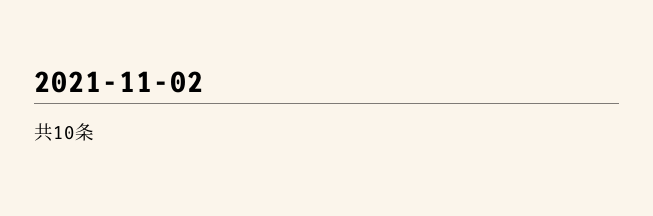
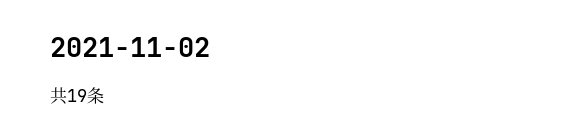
[53,125,75,140] 10 -> [67,89,87,102] 19

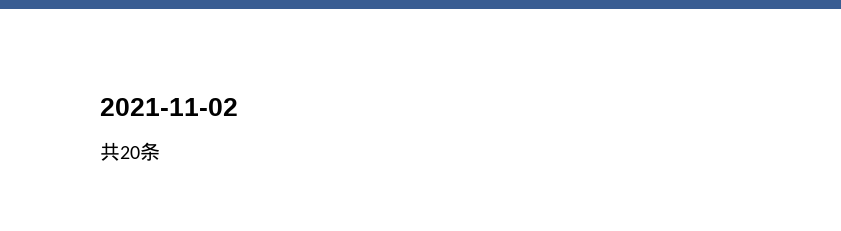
[67,89,87,102] 19 -> [120,146,140,159] 20

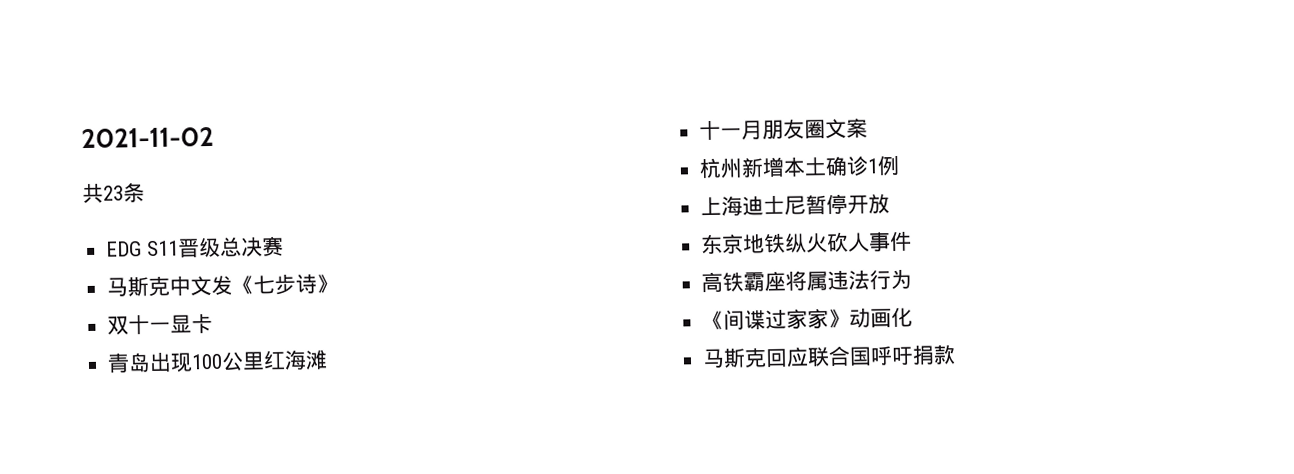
[120,146,140,159] 20 -> [103,185,124,201] 23
(160, 151) none -> [106,235,284,258] [106,273,339,297] [107,313,214,335] [107,349,329,373] [699,118,869,141] [699,155,901,179] [700,193,891,216] [700,231,913,255] [701,269,913,293] [702,307,914,331] [702,345,957,369] // EDG S11晋级总决赛 // 马斯克中文发《七步诗》 // 双十一显卡 // 青岛出现100公里红海滩 // 十一月朋友圈文案 // 杭州新增本土确诊1例 // 上海迪士尼暂停开放 // 东京地铁纵火砍人事件 // 高铁霸座将属违法行为 // 《间谍过家家》动画化 // 马斯克回应联合国呼吁捐款

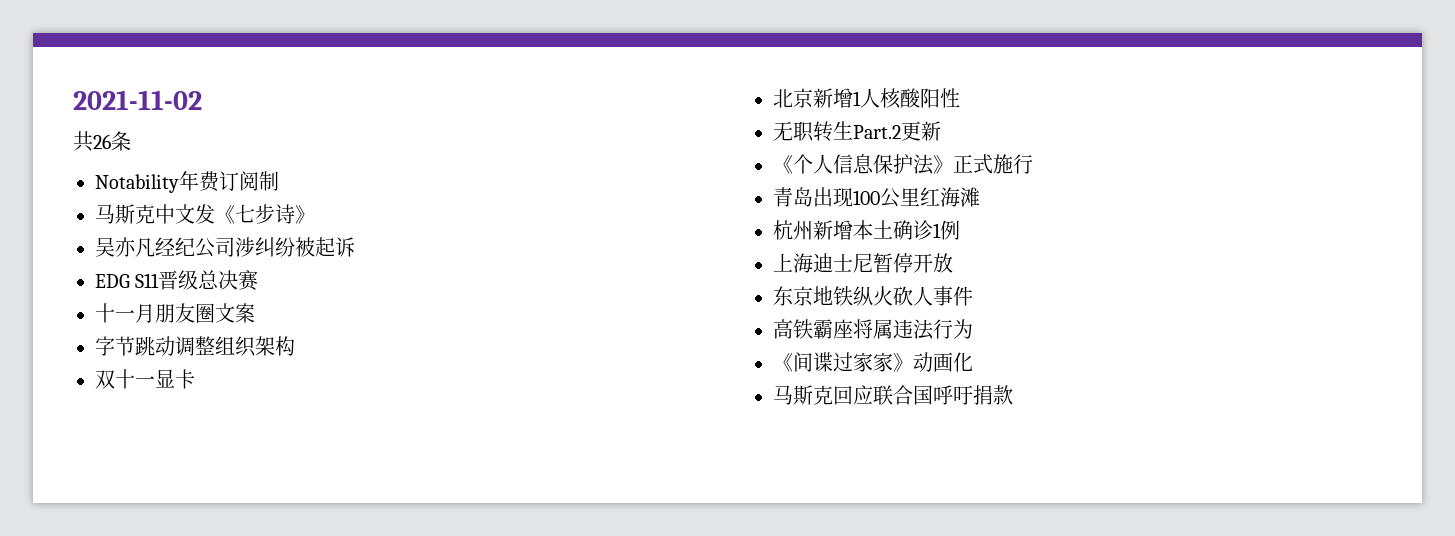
[103,185,124,201] 23 -> [93,134,111,149] 26
[106,235,284,258] EDG S11晋级总决赛 -> [95,171,279,193] Notability年费订阅制
[107,313,214,335] 双十一显卡 -> [95,237,355,258] [95,270,259,291] [95,303,255,323] [95,336,295,357] [95,369,195,389] [773,88,960,109] [773,121,941,142] [773,154,1033,175] 吴亦凡经纪公司涉纠纷被起诉 // EDG S11晋级总决赛 // 十一月朋友圈文案 // 字节跳动调整组织架构 // 双十一显卡 // 北京新增1人核酸阳性 // 无职转生Part.2更新 // 《个人信息保护法》正式施行
[699,118,869,141] // 十一月朋友圈文案 -> (980, 197) none

